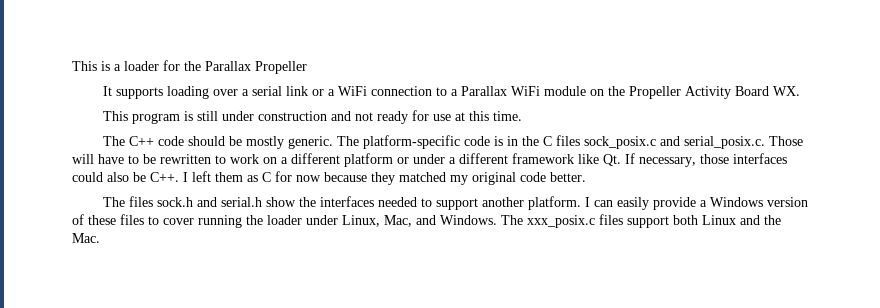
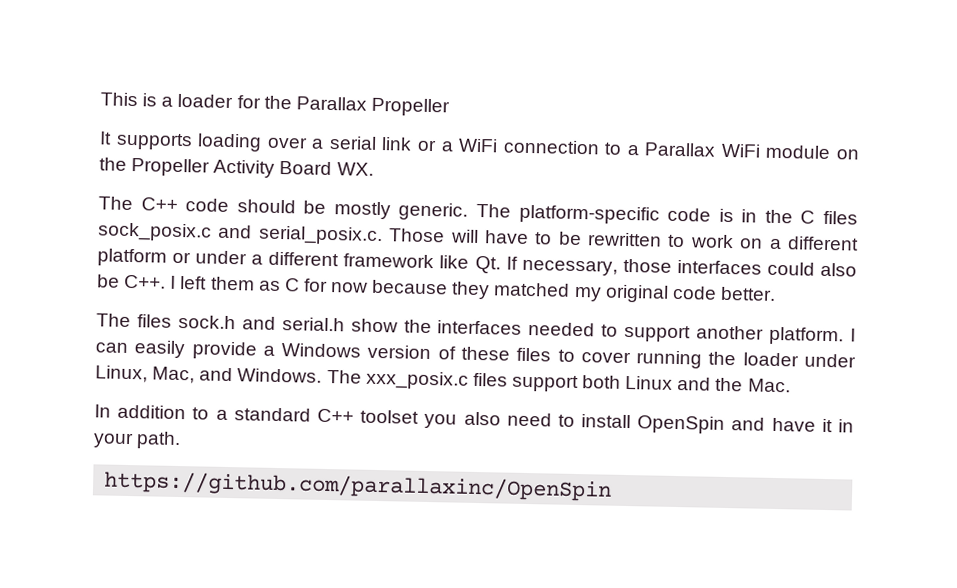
[102,110,522,124] // This program is still under construction and not ready for use at this time. -> (374, 169) none
(100, 238) none -> [94,404,854,434] [93,431,182,450] [103,470,613,502] // In addition to a standard C++ toolset you also need to install OpenSpin and have it in your path. // https://github.com/parallaxinc/OpenSpin

